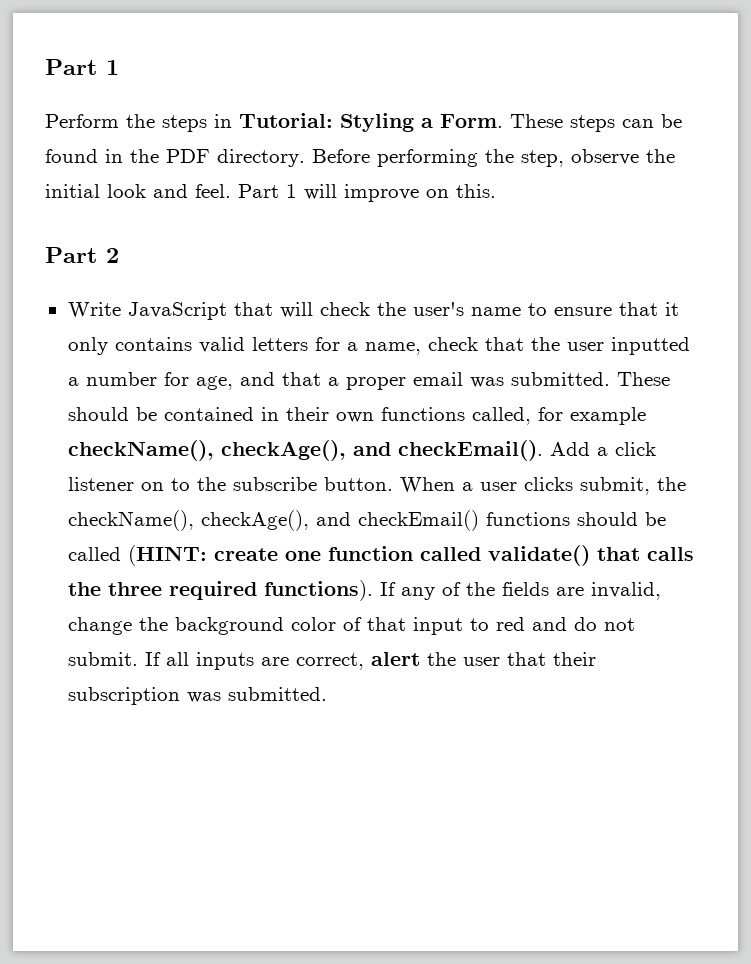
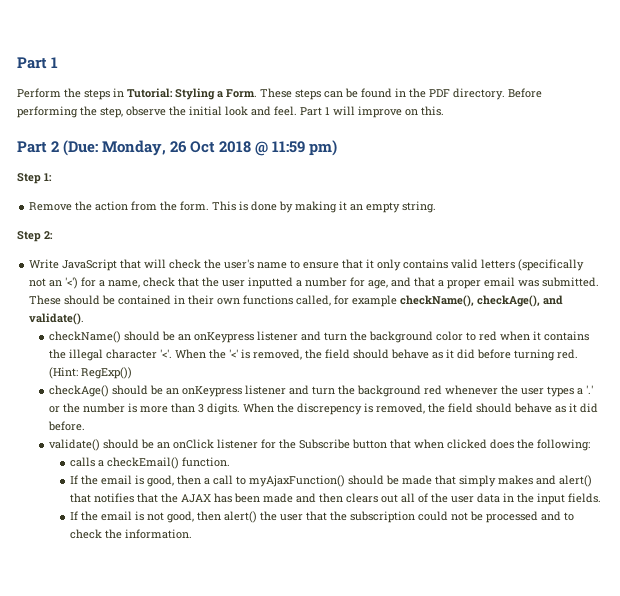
(119, 255) none -> [63,140,338,156] [17,173,52,184] [29,201,437,213] [17,231,53,242] (Due: Monday, 26 Oct 2018 @ 11:59 pm) // Step 1: // Remove the action from the form. This is done by making it an empty string. // Step 2:
(308, 344) none -> [518,259,585,271] [29,277,79,289] (specifically not an '<')
[397,440,656,461] [67,477,686,495] [67,510,666,531] [67,545,694,566] [67,580,661,601] [67,617,635,635] [67,652,596,670] [67,687,327,705] checkEmail(). Add a click listener on to the subscribe button. When a user clicks submit, the checkName(), checkAge(), and checkEmail() functions should be called (HINT: create one function called validate() that calls the three required functions). If any of the fields are invalid, change the background color of that input to red and do not submit. If all inputs are correct, alert the user that their subscription was submitted. -> [29,313,85,325] [49,331,590,343] [49,349,579,361] [49,367,133,379] [49,385,594,397] [49,403,599,415] [48,421,86,431] [49,439,591,451] [69,457,230,469] [69,475,592,487] [69,493,601,505] [69,511,574,523] [69,529,192,539] validate(). // checkName() should be an onKeypress listener and turn the background color to red when it contains the illegal character '<'. When the '<' is removed, the field should behave as it did before turning red. (Hint: RegExp()) // checkAge() should be an onKeypress listener and turn the background red whenever the user types a '.' or the number is more than 3 digits. When the discrepency is removed, the field should behave as it did before. // validate() should be an onClick listener for the Subscribe button that when clicked does the following: // calls a checkEmail() function. // If the email is good, then a call to myAjaxFunction() should be made that simply makes and alert() that notifies that the AJAX has been made and then clears out all of the user data in the input fields. // If the email is not good, then alert() the user that the subscription could not be processed and to check the information.

